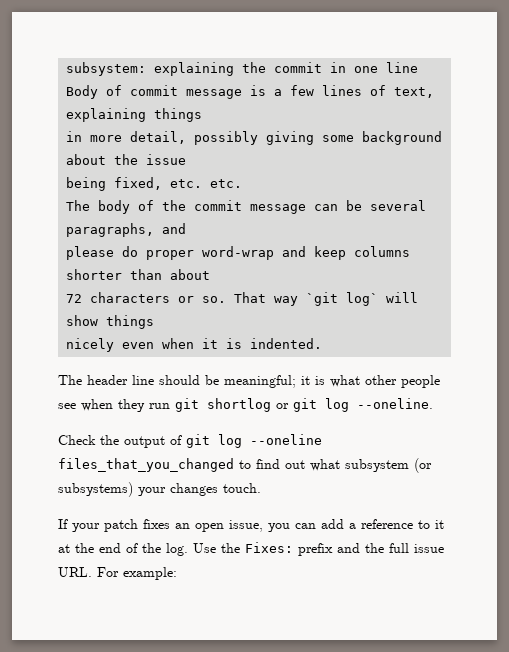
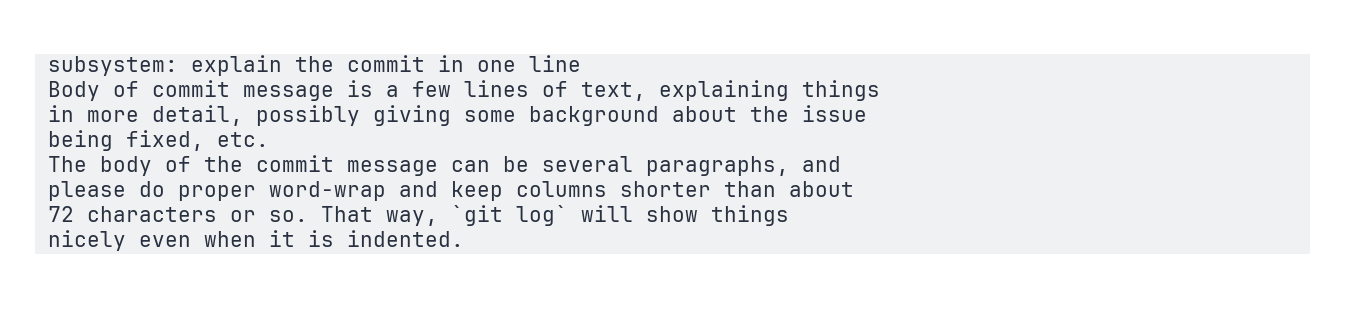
[154,62,235,76] explaining -> [191,55,283,76] explain
[210,179,243,188] etc. -> (270, 139) none
[274,296,299,306] way -> [386,210,439,226] way,
[58,375,440,388] [58,398,433,412] [58,434,322,448] [58,458,432,473] [58,482,261,497] [58,519,444,532] [58,542,444,556] [58,567,177,580] // The header line should be meaningful; it is what other people see when they run git shortlog or git log --oneline. // Check the output of git log --oneline files_that_you_changed to find out what subsystem (or subsystems) your changes touch. // If your patch fixes an open issue, you can add a reference to it at the end of the log. Use the Fixes: prefix and the full issue URL. For example: -> (465, 238) none

